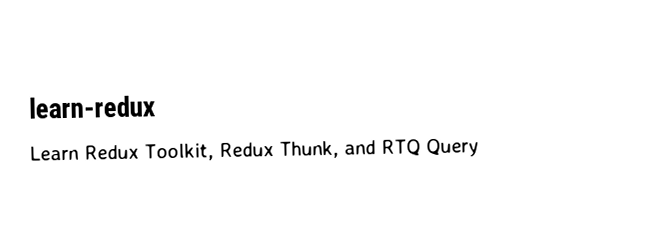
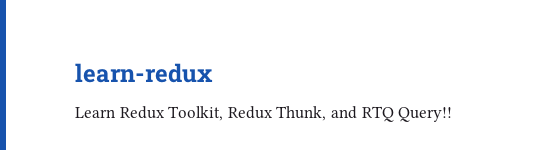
[425,138,479,158] Query -> [398,107,453,122] Query!!

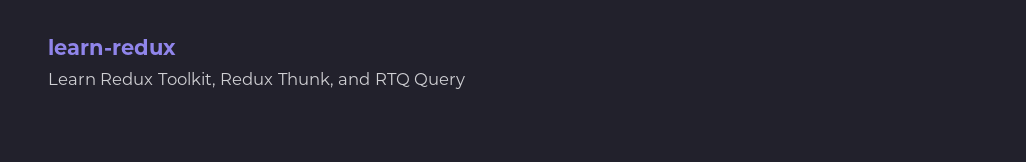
[398,107,453,122] Query!! -> [414,73,466,89] Query

